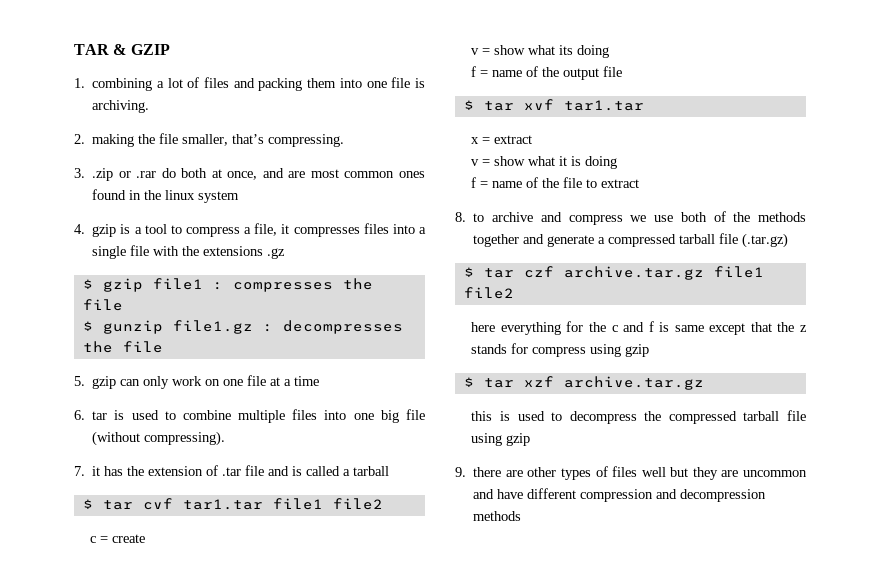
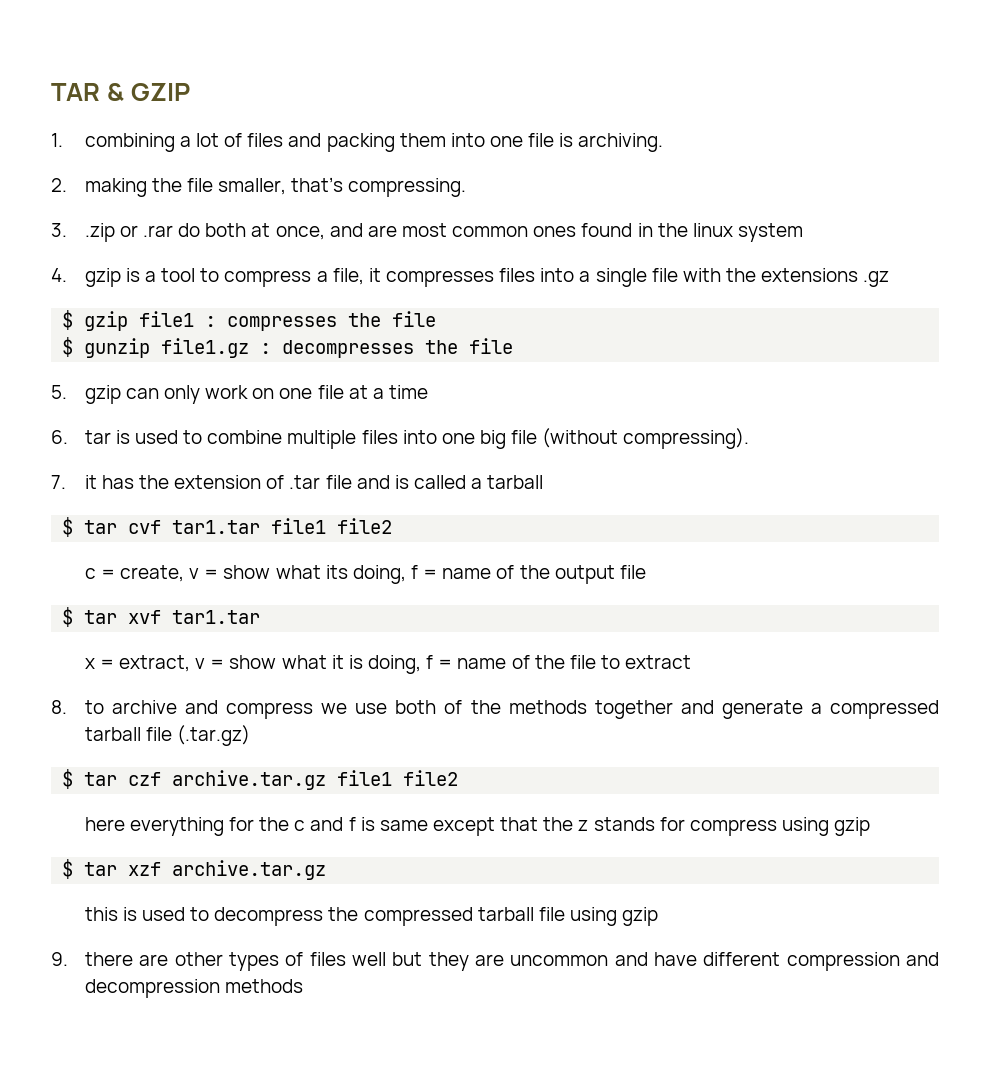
[112,534,146,543] create // -> [120,565,185,582] create,
[577,45,610,58] doing // -> [352,565,406,584] doing,
[494,135,533,144] extract // -> [119,655,191,672] extract,
[585,156,618,169] doing // -> [367,655,421,674] doing,

